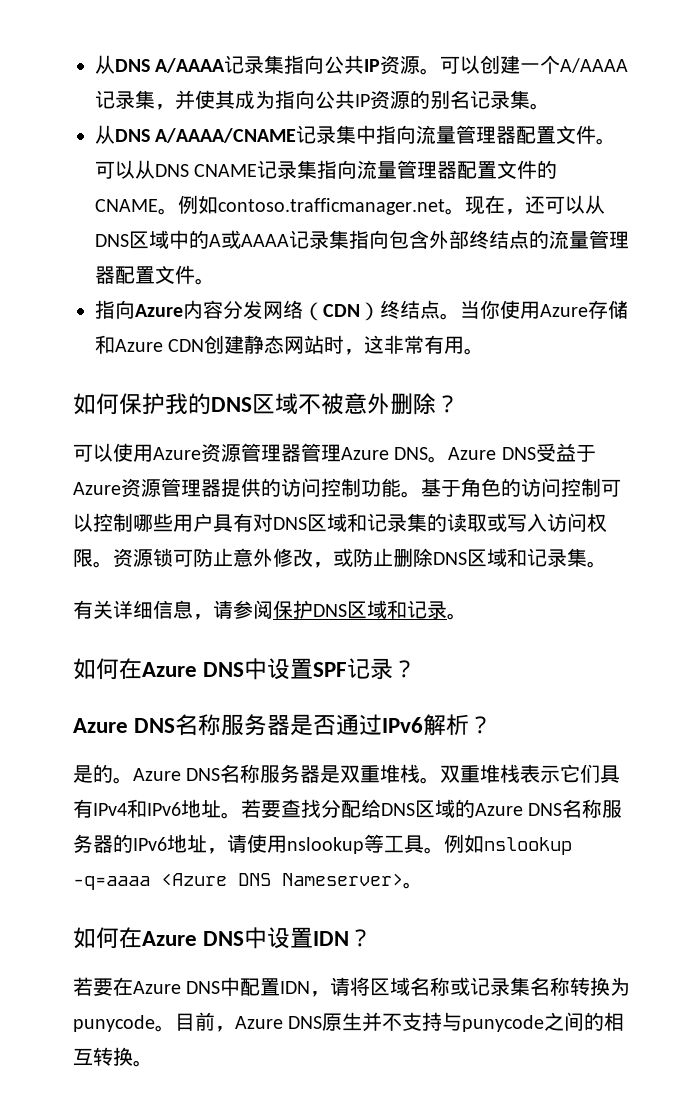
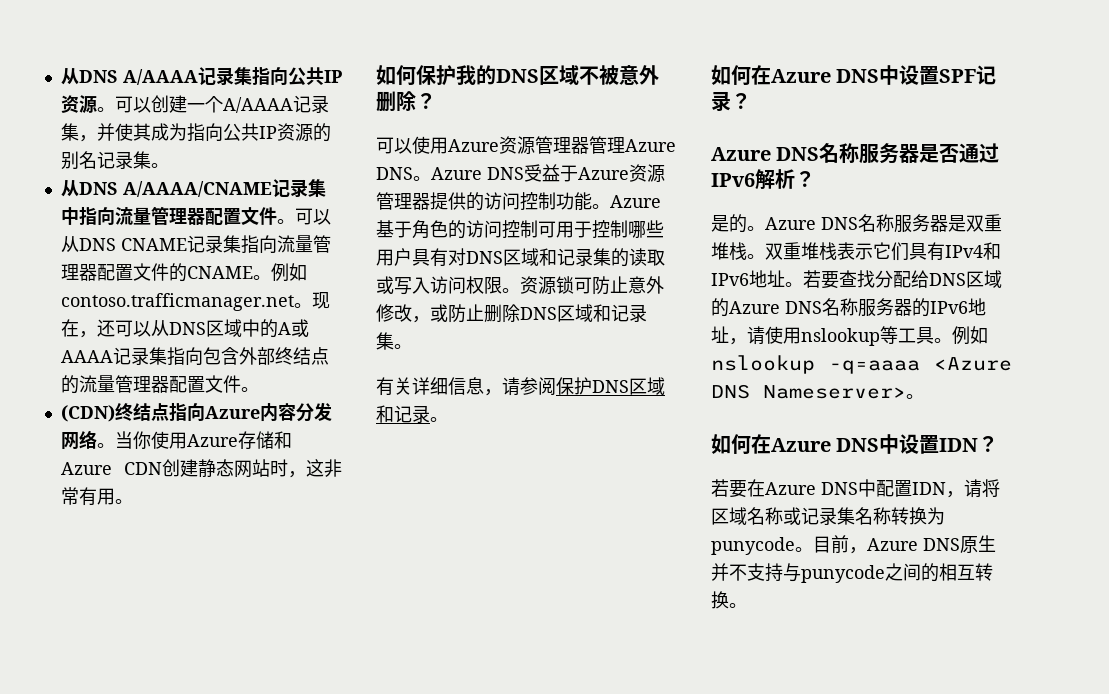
(215, 281) none -> [60,403,169,422] (CDN)终结点
[303,300,440,321] （CDN）终结点 -> (97, 439) none
(421, 494) none -> [610,195,661,208] Azure
[73,513,93,532] 以 -> [556,221,592,238] 用于

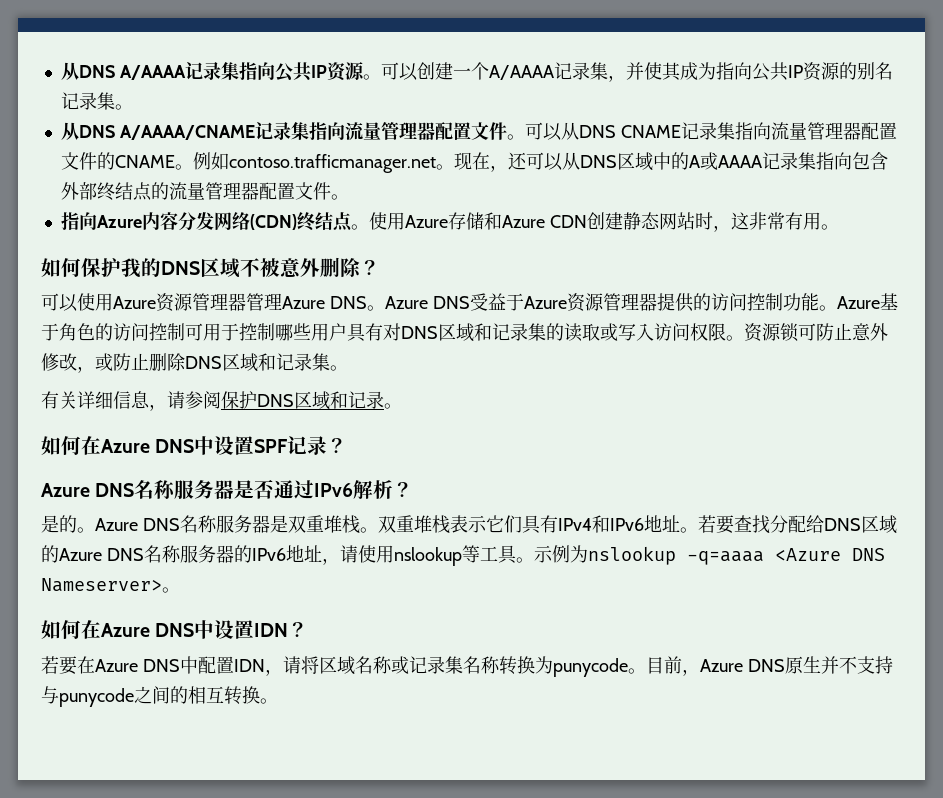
[60,207,79,225] 中 -> (309, 131) none
[60,403,169,422] (CDN)终结点 -> (349, 197) none
[96,431,151,449] 。当你 -> [249,212,369,232] (CDN)终结点。
[952,326,988,345] 例如 -> [533,545,588,563] 示例为

